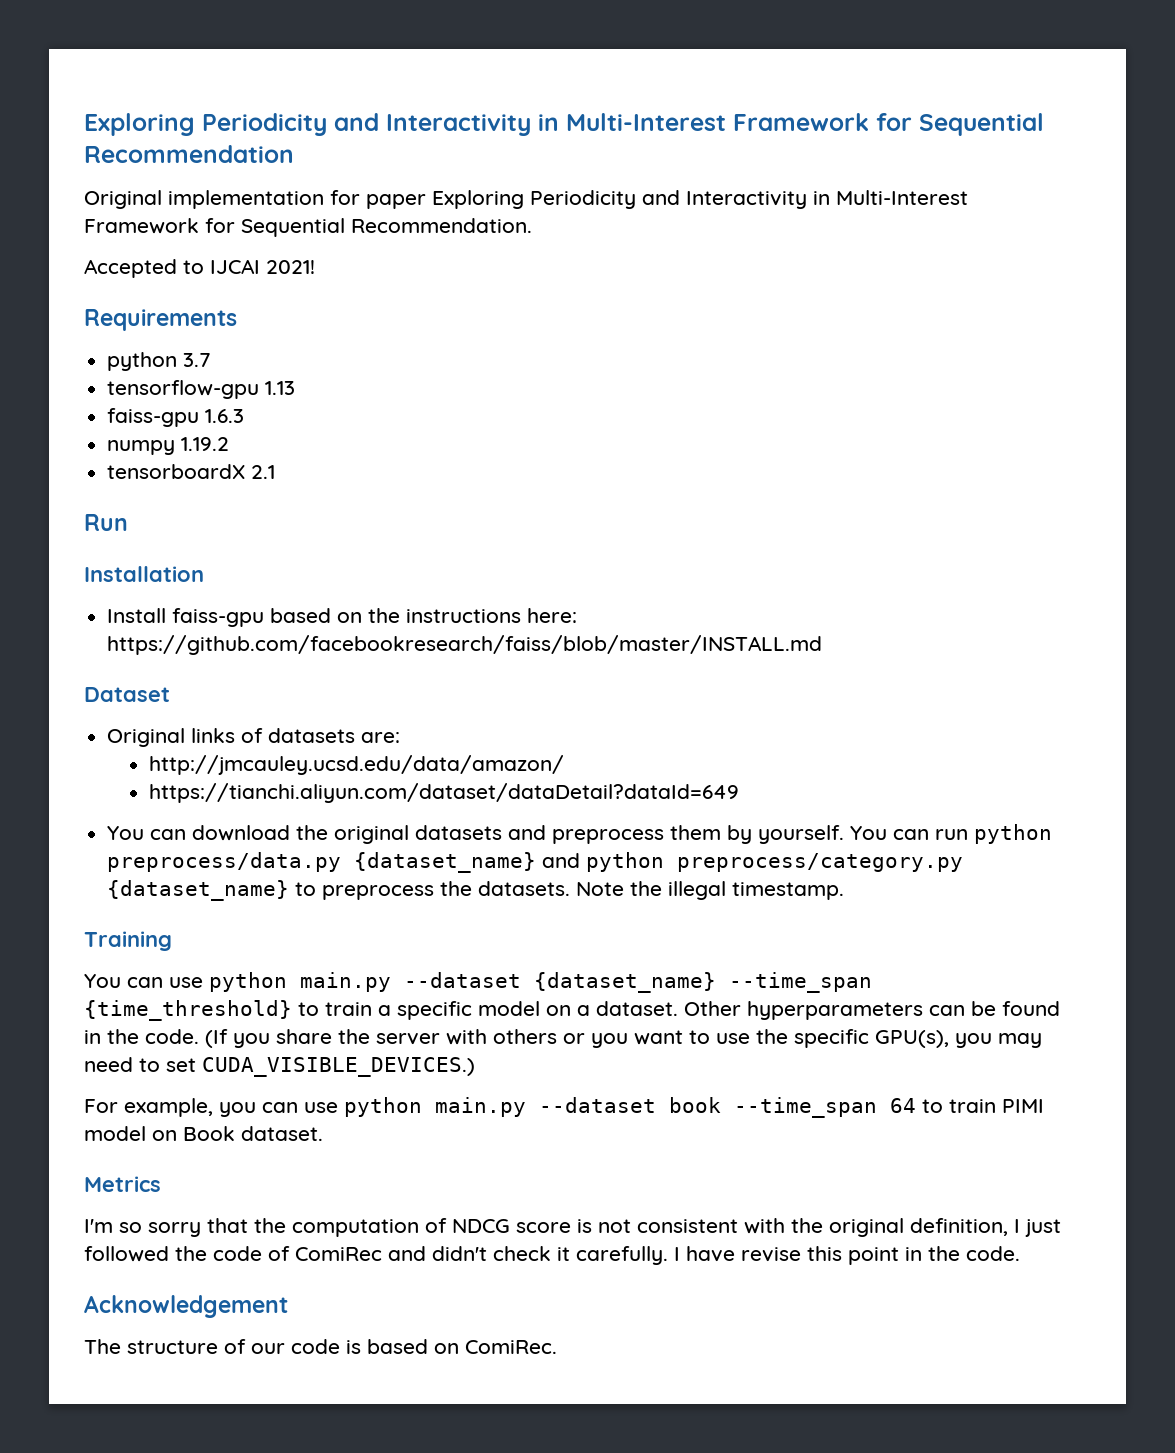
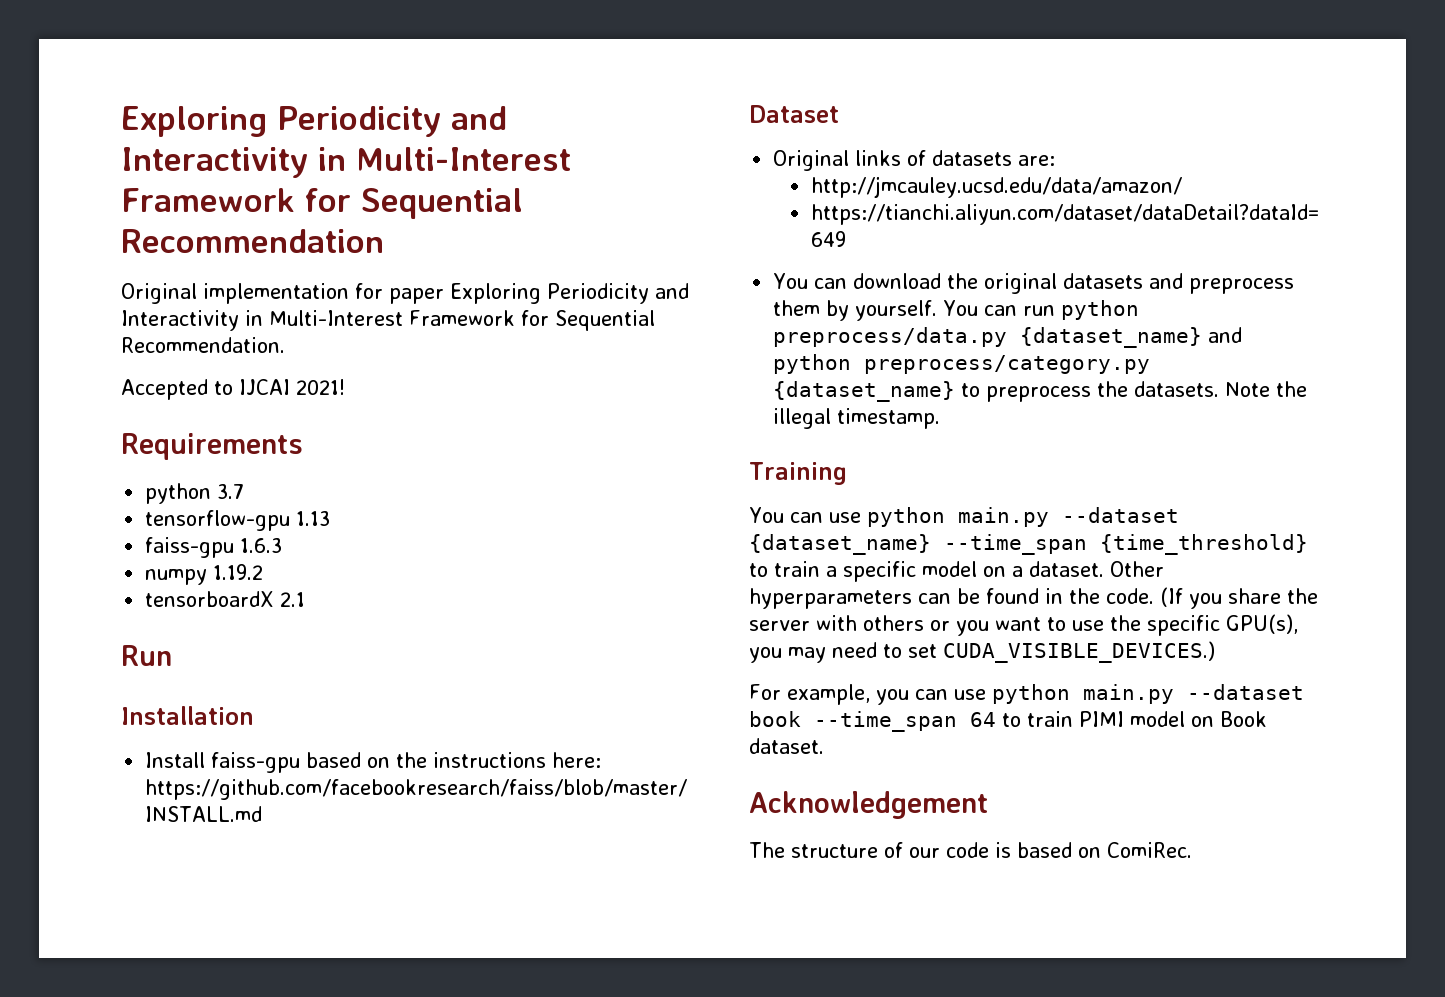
[84,1176,161,1192] [84,1218,1061,1237] [84,1246,1020,1265] // Metrics // I'm so sorry that the computation of NDCG score is not consistent with the original definition, I just followed the code of ComiRec and didn't check it carefully. I have revise this point in the code. -> (824, 746) none

